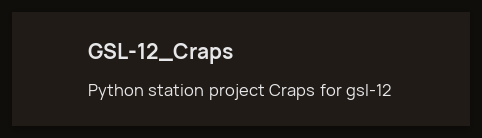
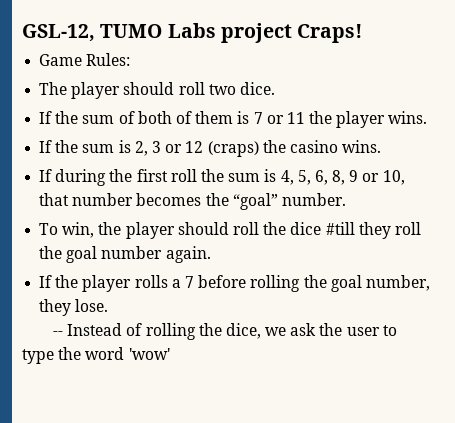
[88,43,233,64] [88,84,392,100] GSL-12_Craps // Python station project Craps for gsl-12 -> [22,23,363,43] [39,53,131,66] [39,82,275,99] [39,111,428,128] [39,140,382,157] [39,169,405,186] [39,193,346,210] [39,222,421,239] [39,246,211,263] [39,275,430,292] [39,299,109,316] [53,323,397,340] [22,347,170,364] GSL-12, TUMO Labs project Craps! // Game Rules: // The player should roll two dice. // If the sum of both of them is 7 or 11 the player wins. // If the sum is 2, 3 or 12 (craps) the casino wins. // If during the first roll the sum is 4, 5, 6, 8, 9 or 10, that number becomes the “goal” number. // To win, the player should roll the dice #till they roll the goal number again. // If the player rolls a 7 before rolling the goal number, they lose. // -- Instead of rolling the dice, we ask the user to type the word 'wow'

